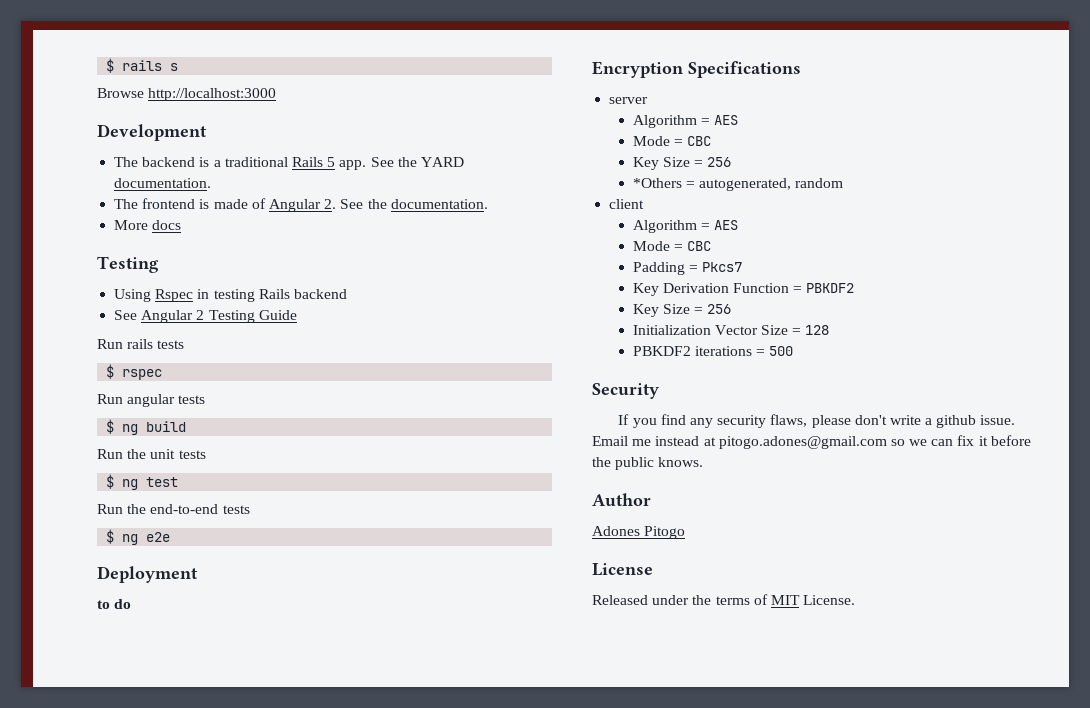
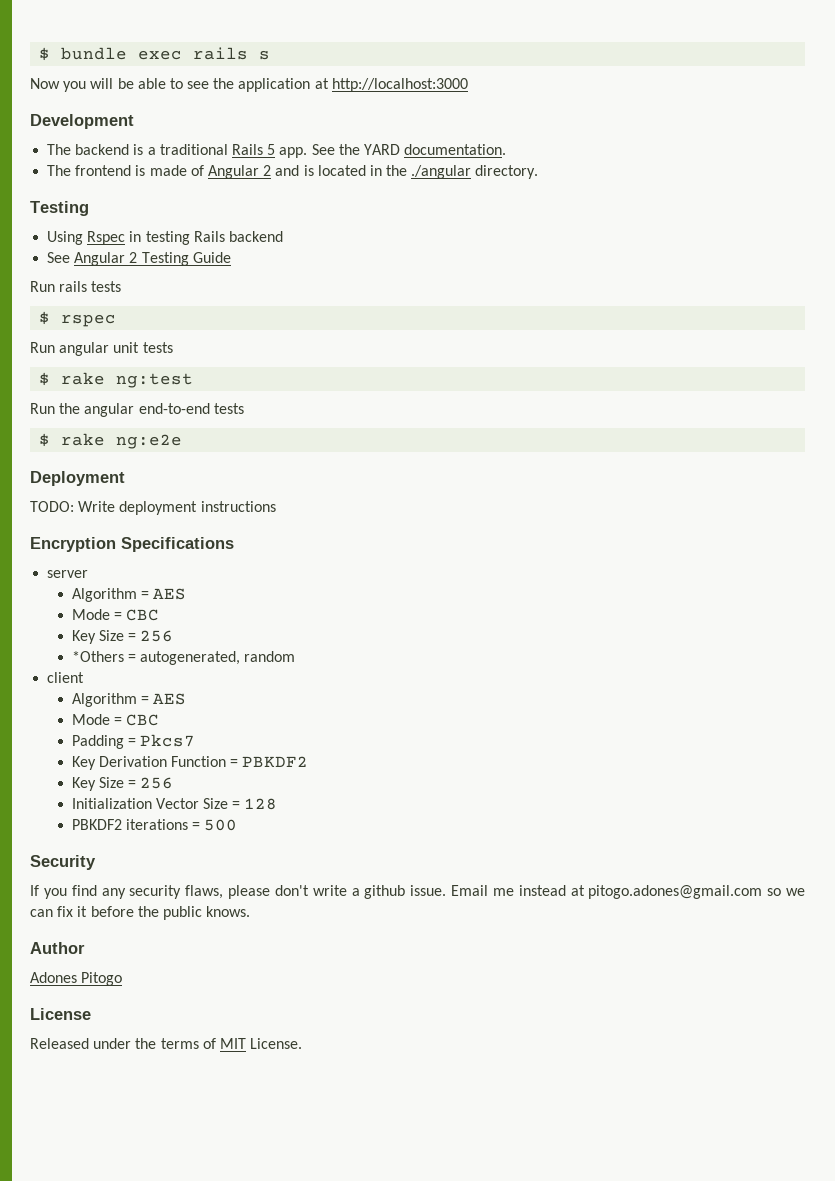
[106,58,115,73] $ -> [39,47,183,61] $ bundle exec
[97,88,144,98] Browse -> [30,78,329,92] Now you will be able to see the application at
[324,199,488,209] [114,220,182,230] 2. See the documentation. // More docs -> [263,165,539,179] 2 and is located in the ./angular directory.
[178,395,206,404] [106,419,187,435] [97,449,147,459] tests // $ ng build // Run the -> (110, 349) none
[122,477,179,490] [97,504,147,514] ng test // Run the -> [61,372,194,388] [30,403,135,417] rake ng:test // Run the angular
[122,532,171,545] ng e2e -> [61,433,183,449] rake ng:e2e
[97,599,132,609] to do -> [30,501,276,515] TODO: Write deployment instructions

